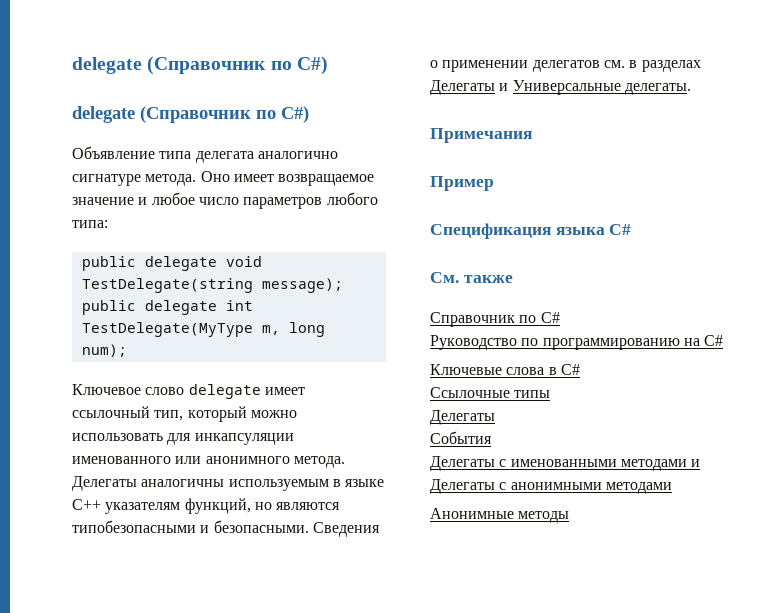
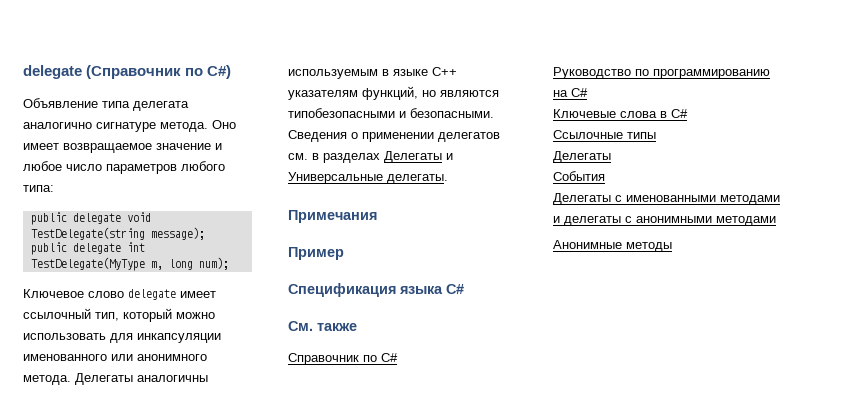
[72,56,328,75] [72,106,309,123] delegate (Справочник по C#) // delegate (Справочник по C#) -> [23,65,232,79] delegate (Справочник по C#)
[430,479,495,494] Делегаты -> [564,216,621,226] делегаты

